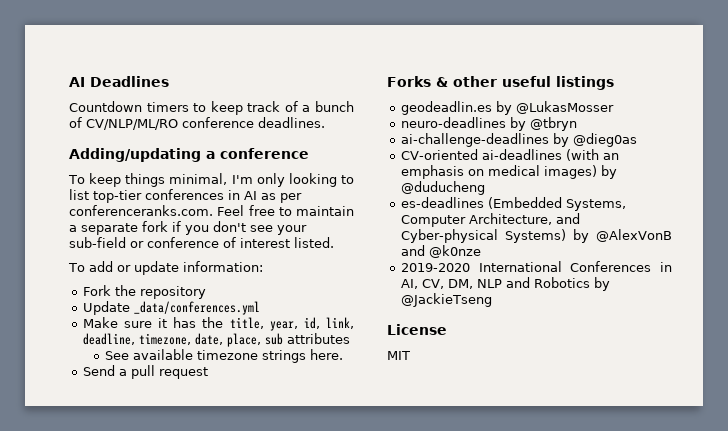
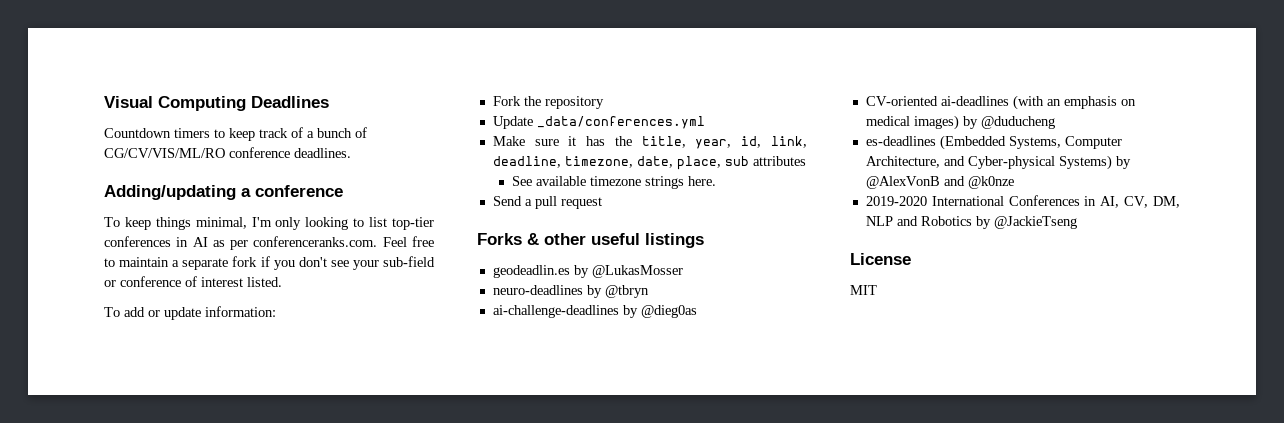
[69,77,85,87] AI -> [104,96,246,111] Visual Computing
[86,119,178,130] CV/NLP/ML/RO -> [104,148,225,158] CG/CV/VIS/ML/RO

